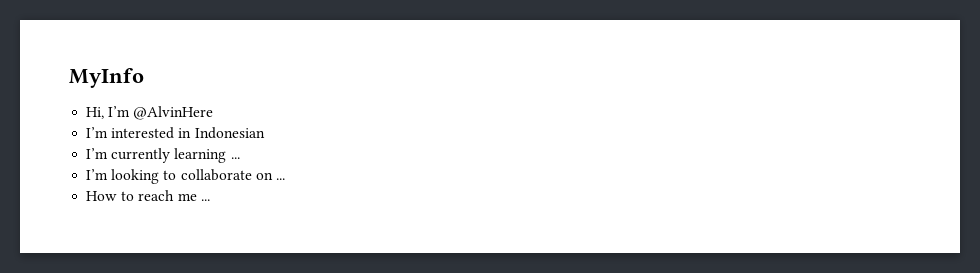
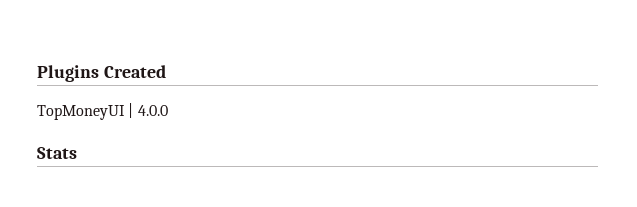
[69,68,144,88] [86,106,214,120] [86,127,265,139] [86,148,240,163] [86,169,285,184] [86,190,210,201] MyInfo // Hi, I’m @AlvinHere // I’m interested in Indonesian // I’m currently learning ... // I’m looking to collaborate on ... // How to reach me ... -> [37,65,166,82] [37,103,168,120] [37,147,77,159] Plugins Created // TopMoneyUI | 4.0.0 // Stats

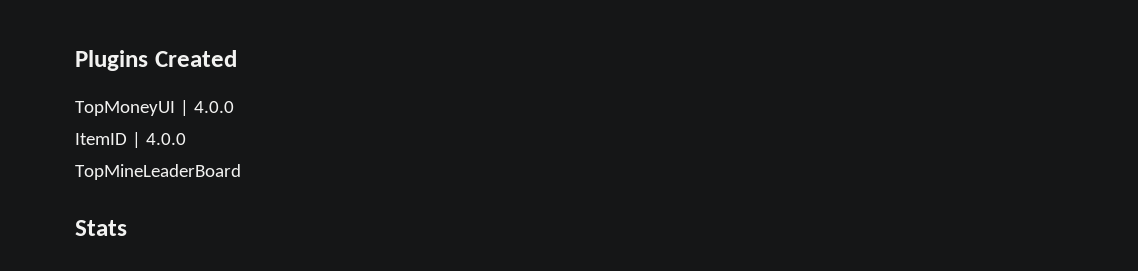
(168, 110) none -> [75,132,186,148] [75,164,241,180] // ItemID | 4.0.0 // TopMineLeaderBoard

